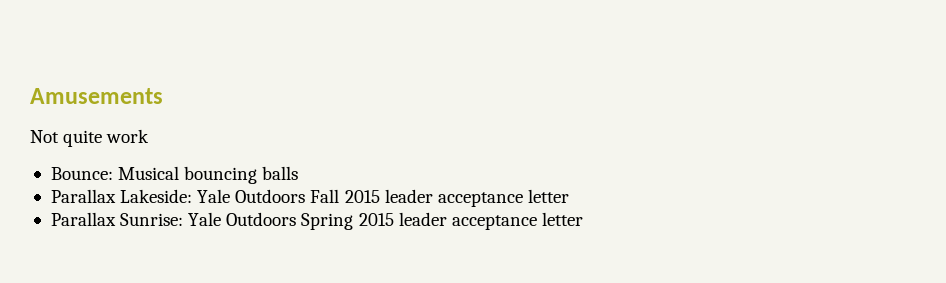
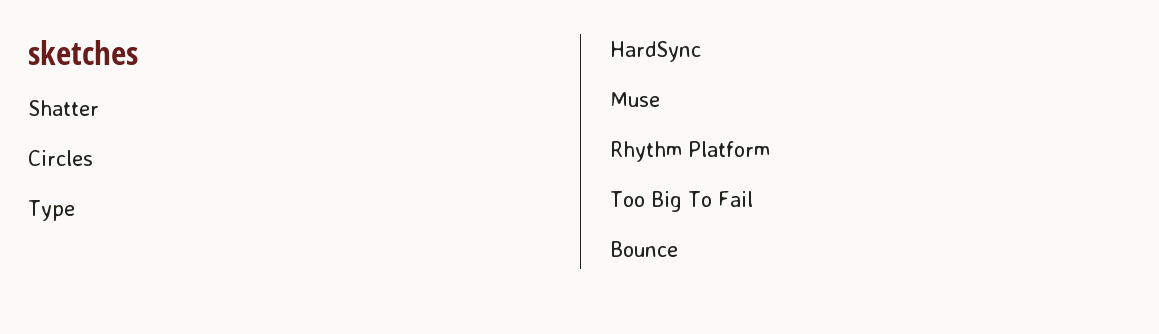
[30,88,163,104] [30,129,150,147] [50,166,299,184] [50,189,569,207] [50,212,583,230] Amusements // Not quite work // Bounce: Musical bouncing balls // Parallax Lakeside: Yale Outdoors Fall 2015 leader acceptance letter // Parallax Sunrise: Yale Outdoors Spring 2015 leader acceptance letter -> [28,40,138,65] [28,100,99,116] [28,150,93,166] [28,200,75,221] [610,41,701,62] [610,92,660,107] [610,141,770,162] [610,191,753,212] [610,241,678,257] sketches // Shatter // Circles // Type // HardSync // Muse // Rhythm Platform // Too Big To Fail // Bounce

